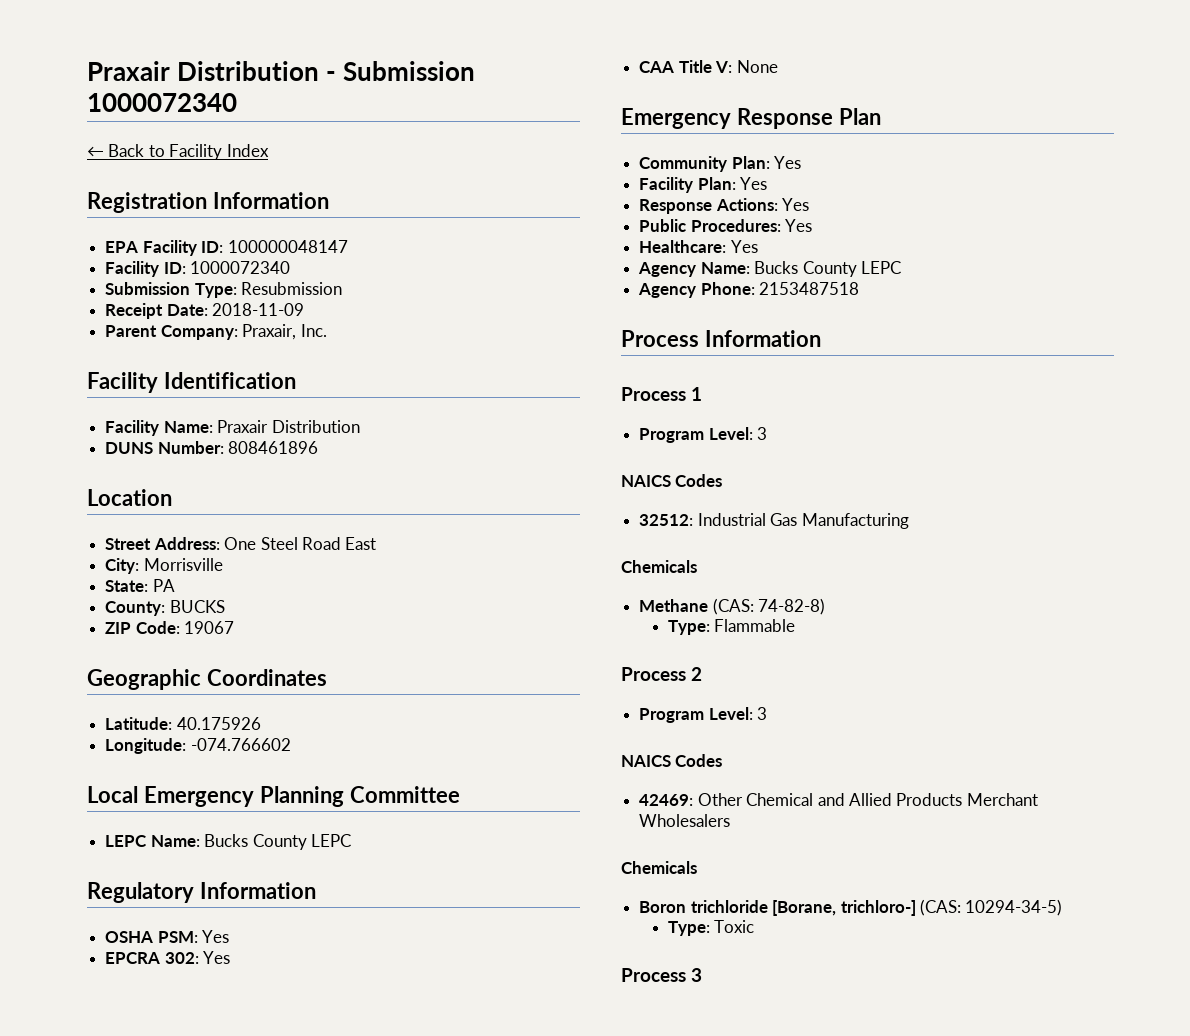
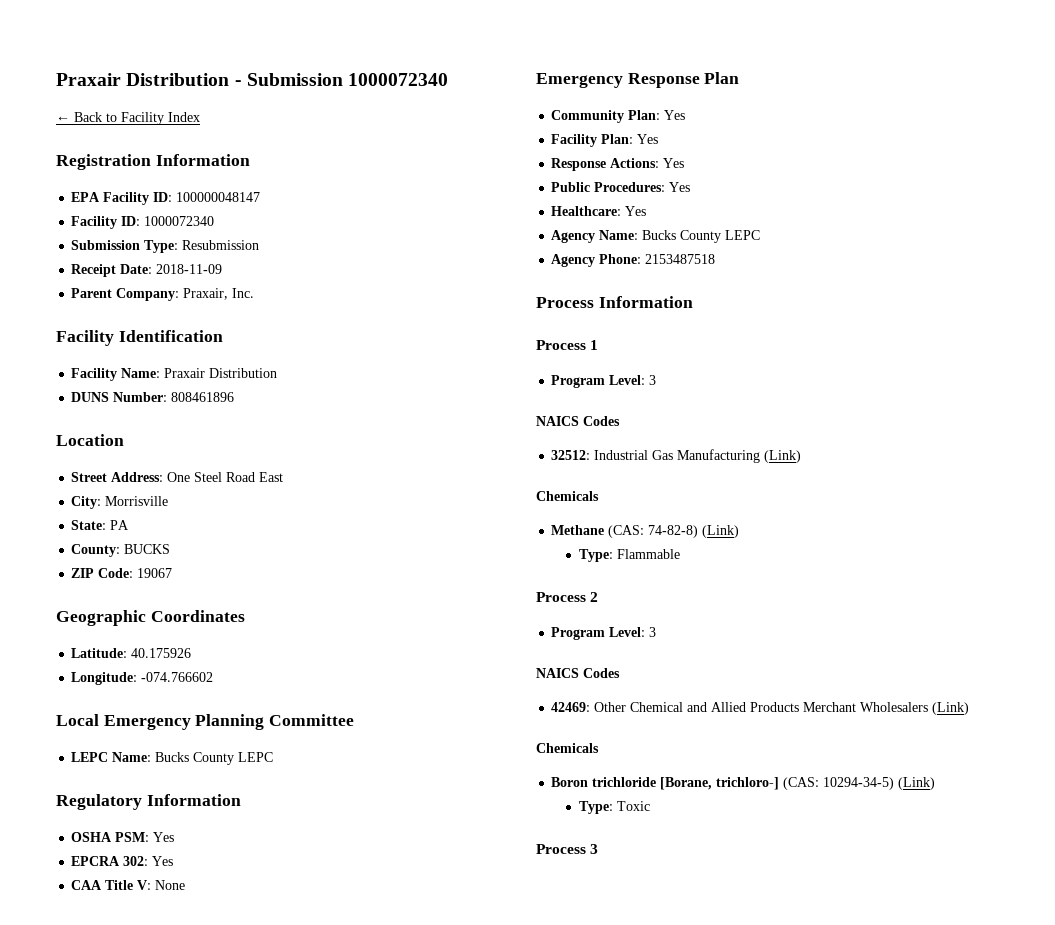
(909, 521) none -> [764,450,802,463] (Link)
(826, 606) none -> [702,525,740,538] (Link)
(731, 820) none -> [932,702,970,715] (Link)
(1063, 907) none -> [898,777,936,790] (Link)

